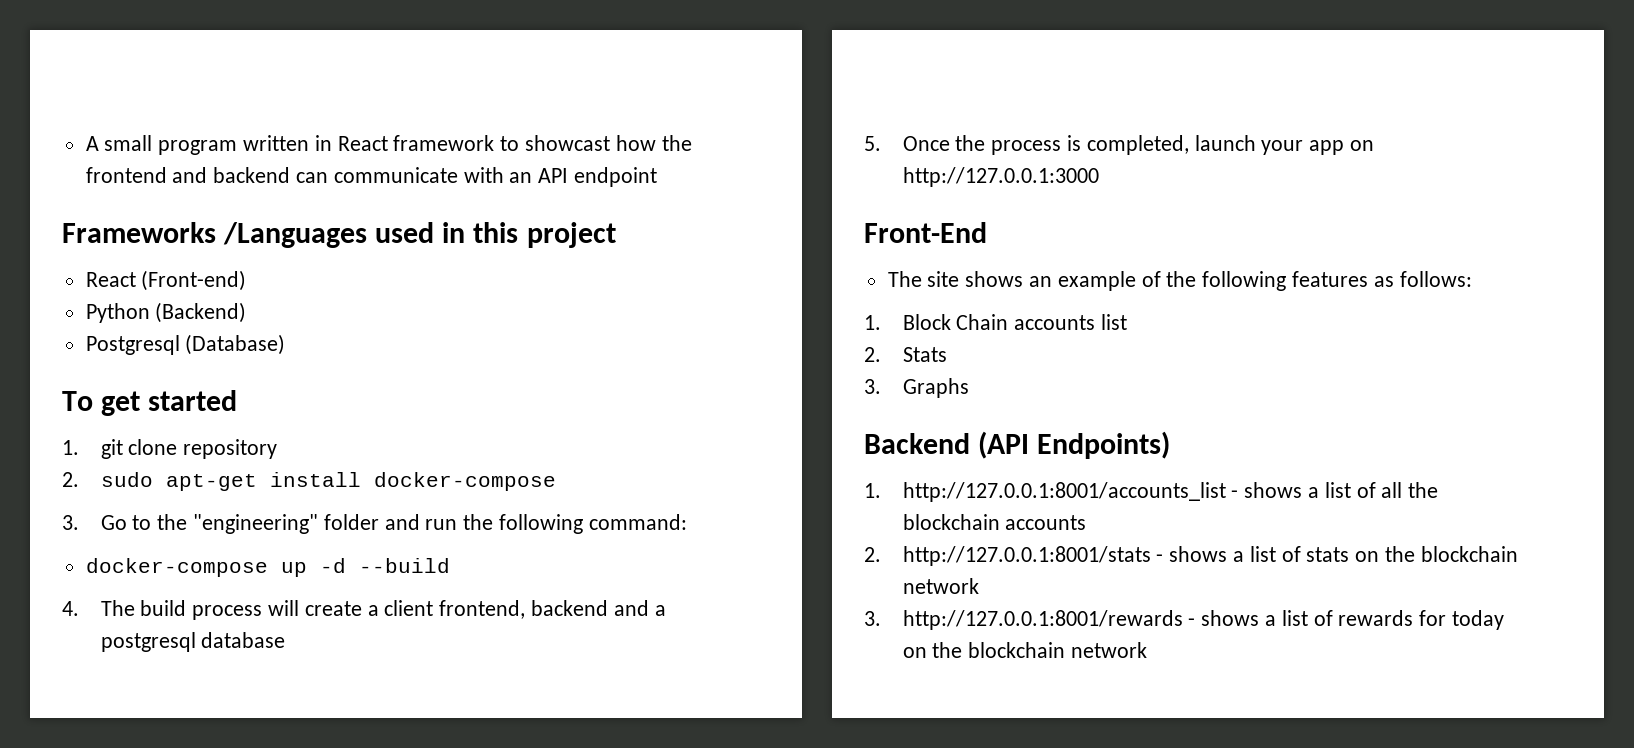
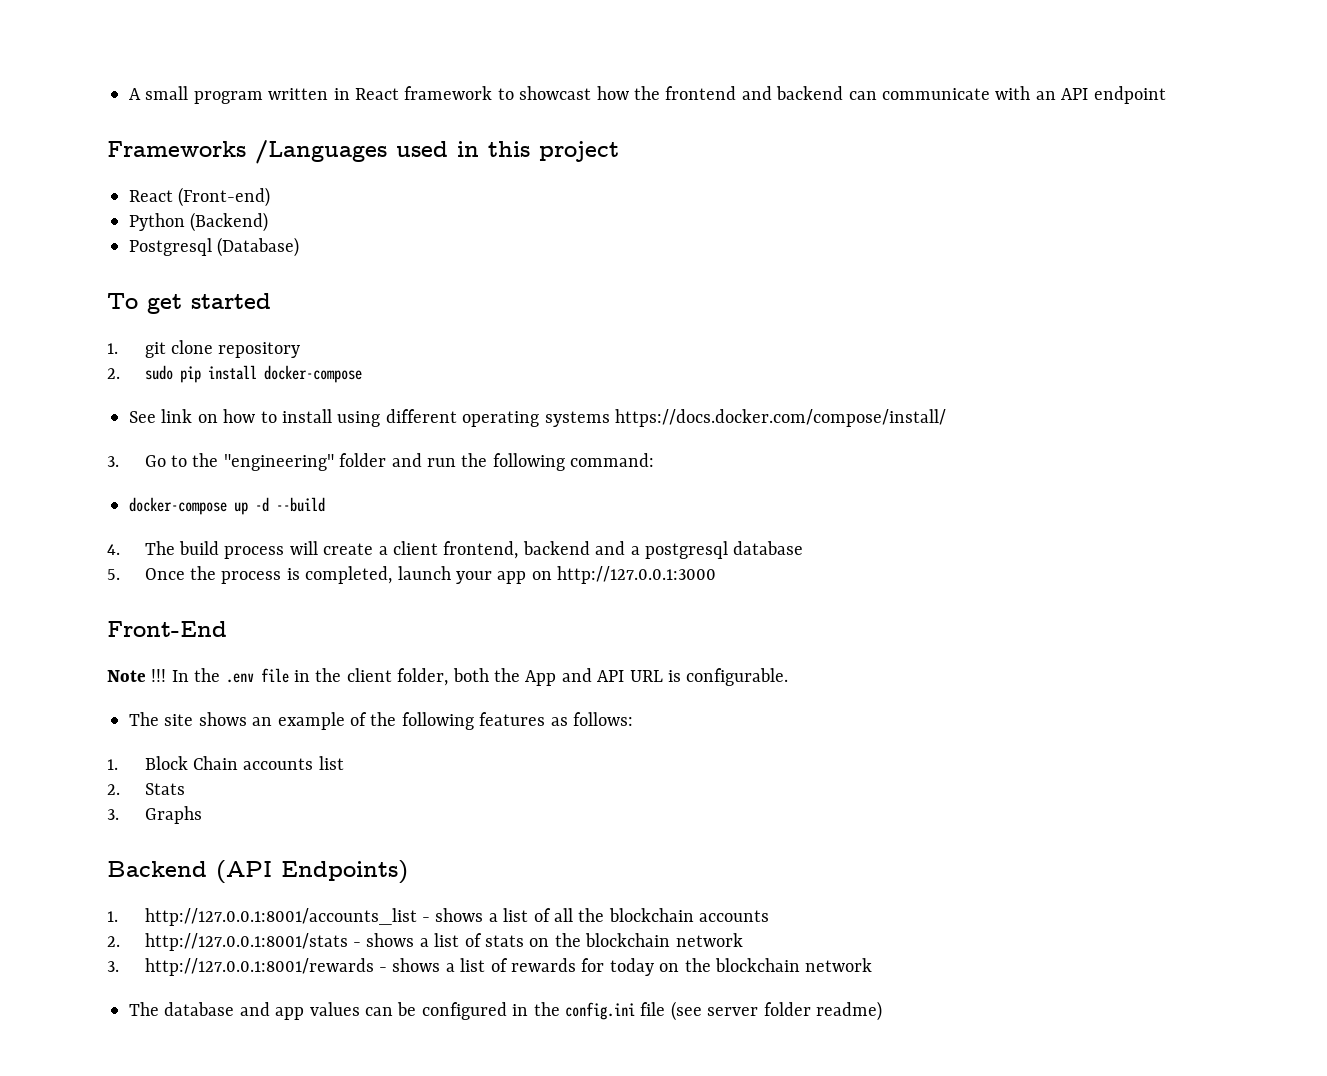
[165,474,257,491] apt-get -> [179,366,201,383] pip
(556, 481) none -> [129,409,946,427] // See link on how to install using different operating systems https://docs.docker.com/compose/install/
(987, 232) none -> [107,668,789,686] // Note !!! In the .env file in the client folder, both the App and API URL is configurable.
(1148, 650) none -> [129,1001,882,1021] // The database and app values can be configured in the config.ini file (see server folder readme)

